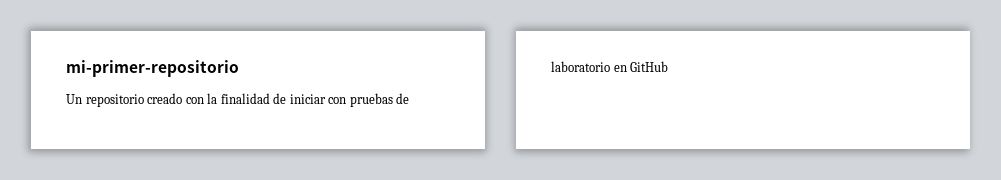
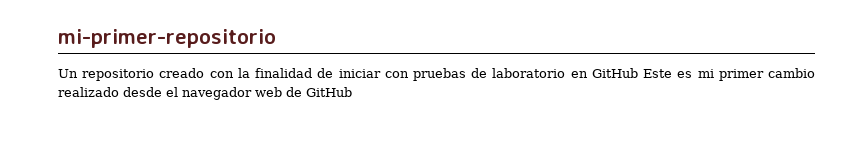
(669, 66) none -> [643,68,815,81] [58,87,352,100] Este es mi primer cambio realizado desde el navegador web de GitHub

